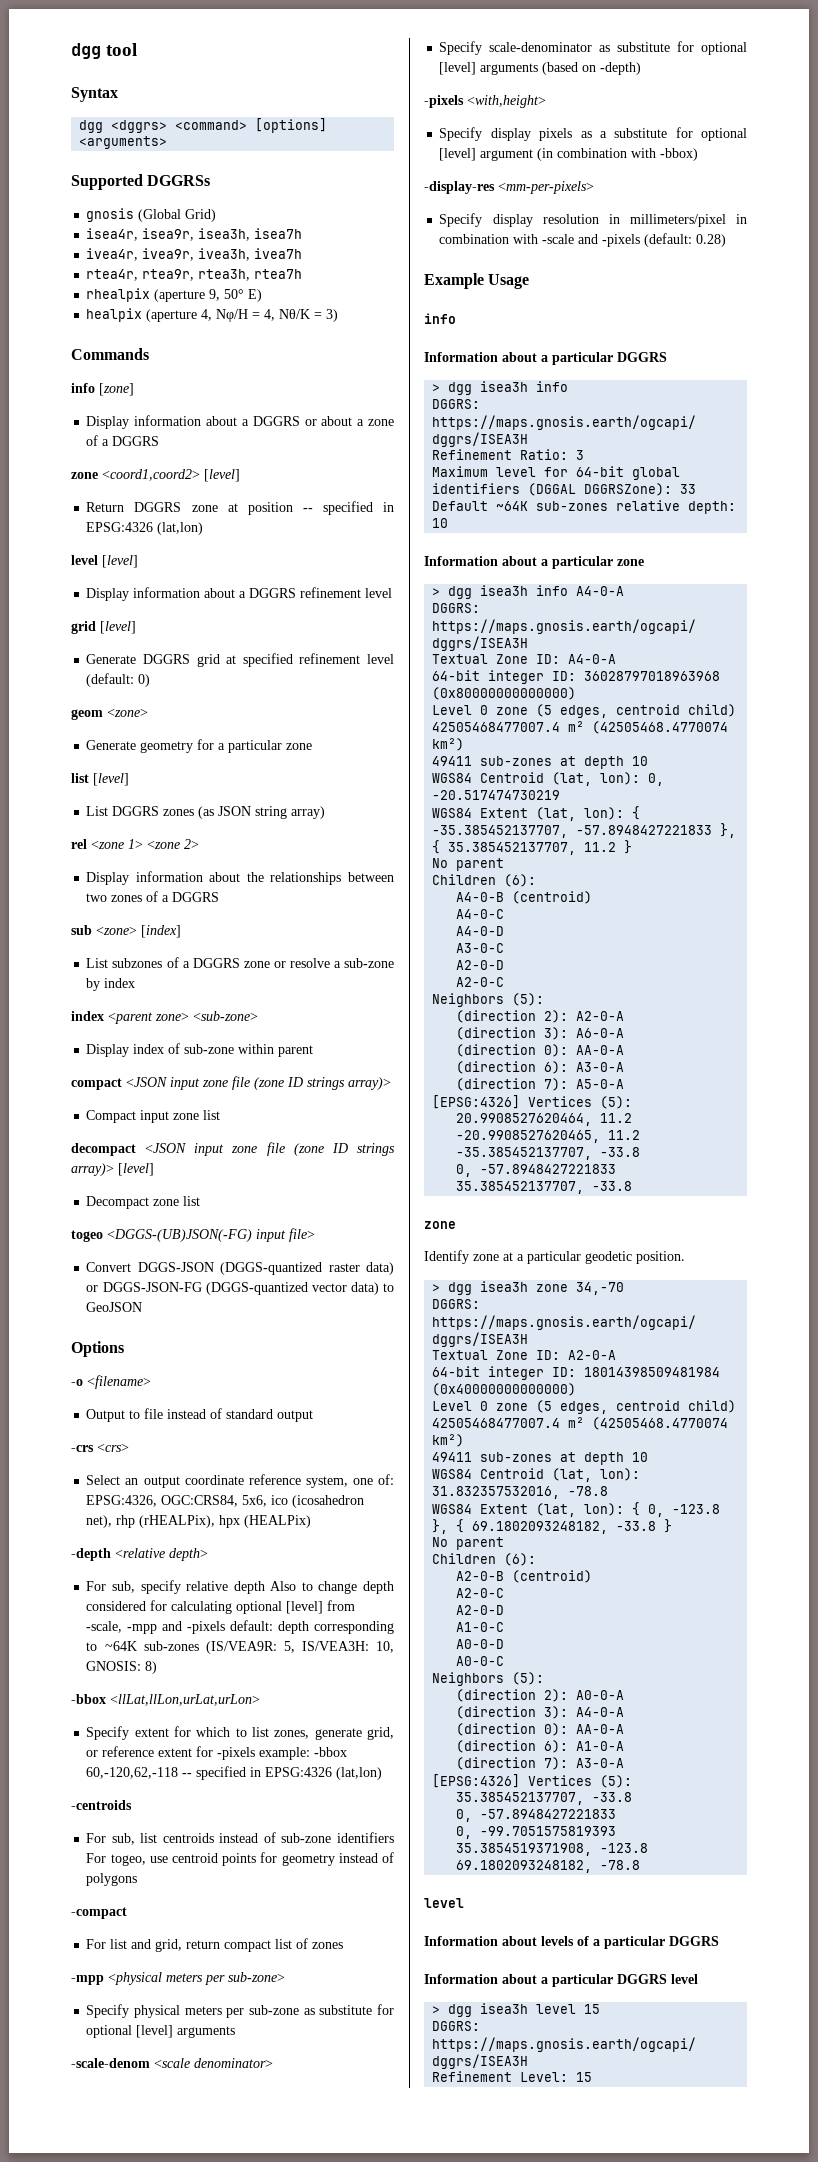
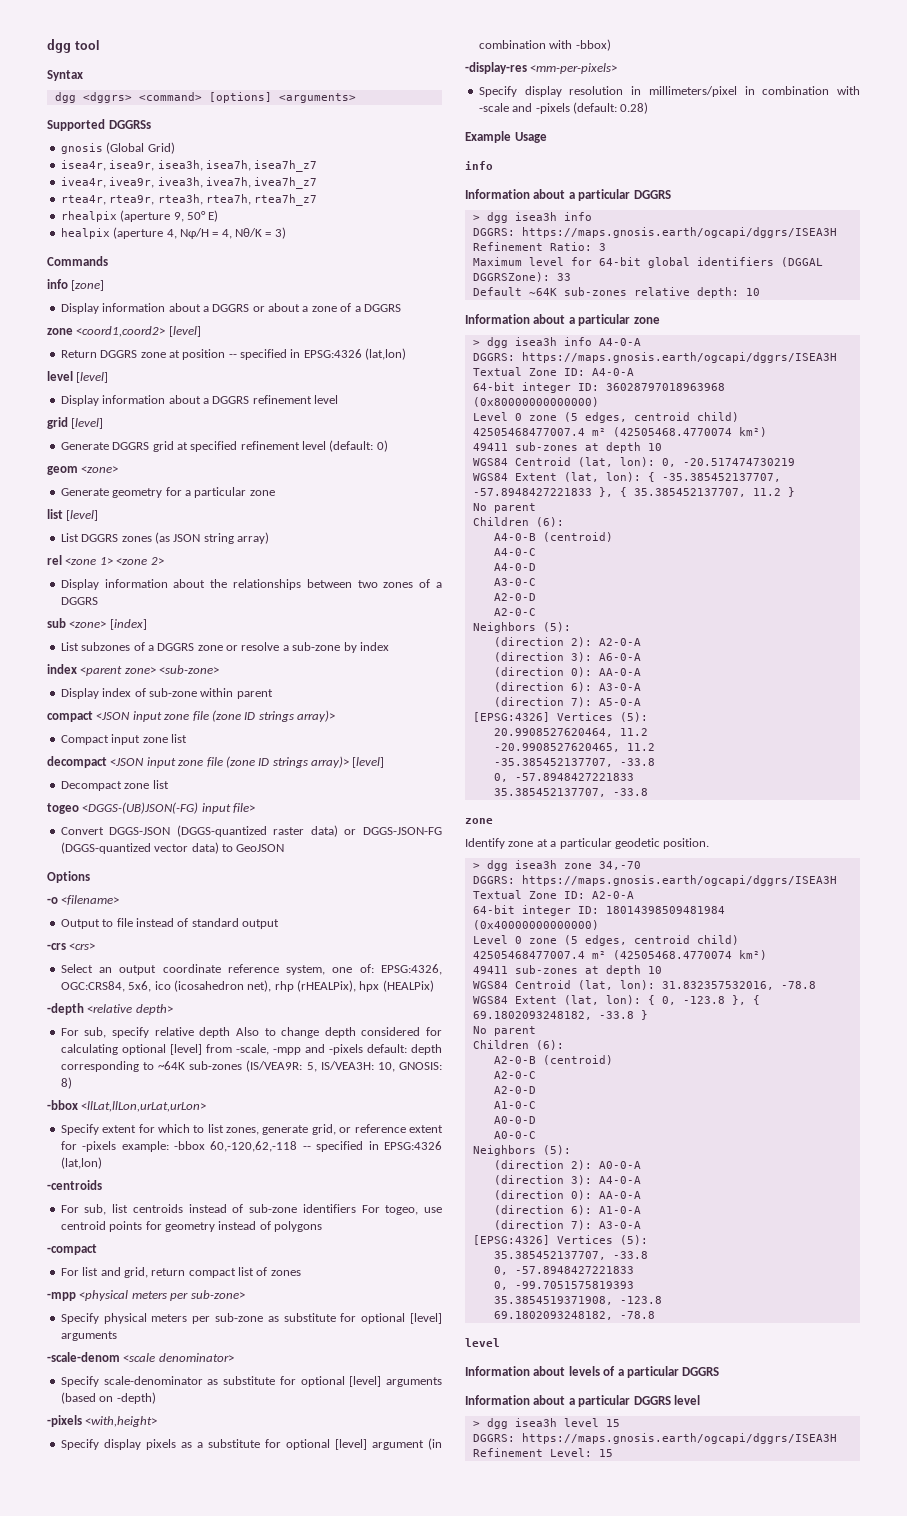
[254,228,303,239] isea7h -> [205,160,318,172] isea7h, isea7h_z7
[254,248,303,259] ivea7h -> [205,177,318,189] ivea7h, ivea7h_z7
[254,269,303,279] rtea7h -> [205,194,318,206] rtea7h, rtea7h_z7

